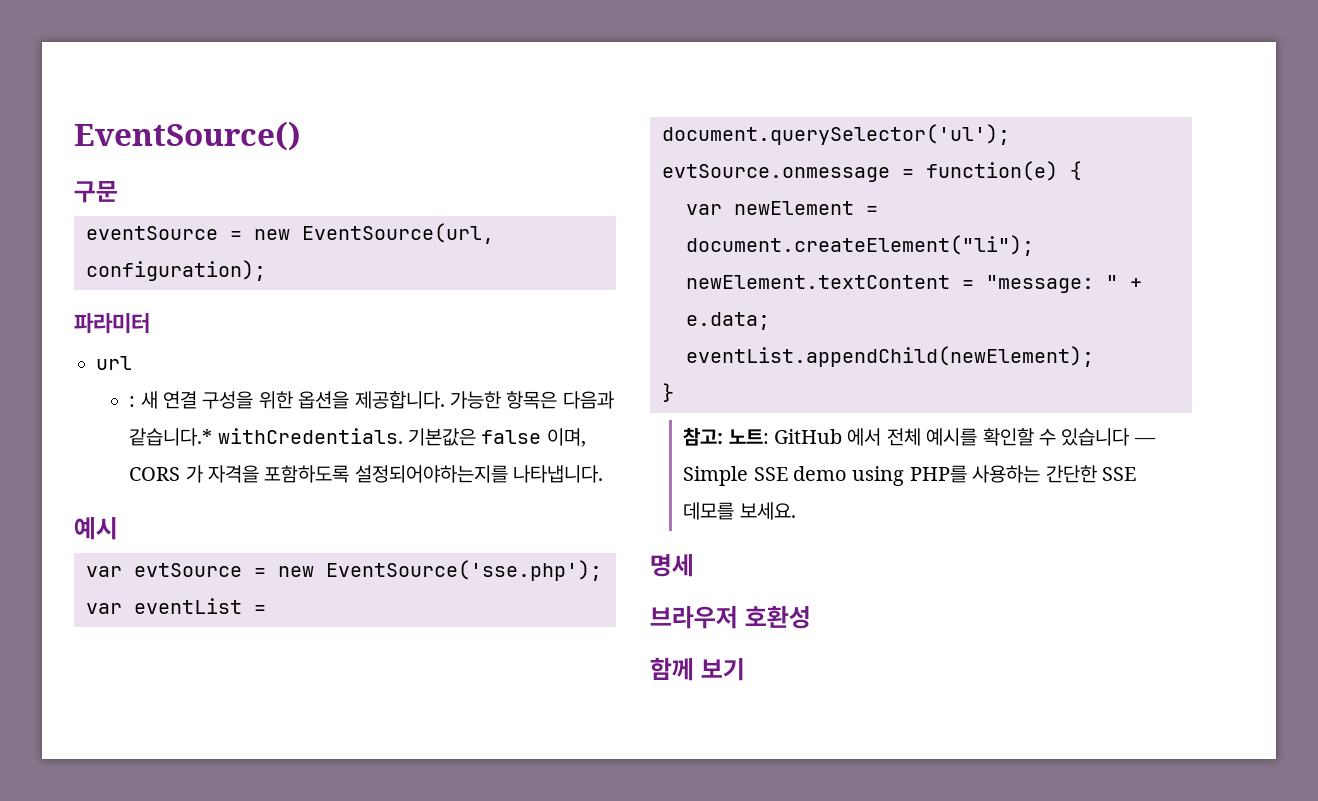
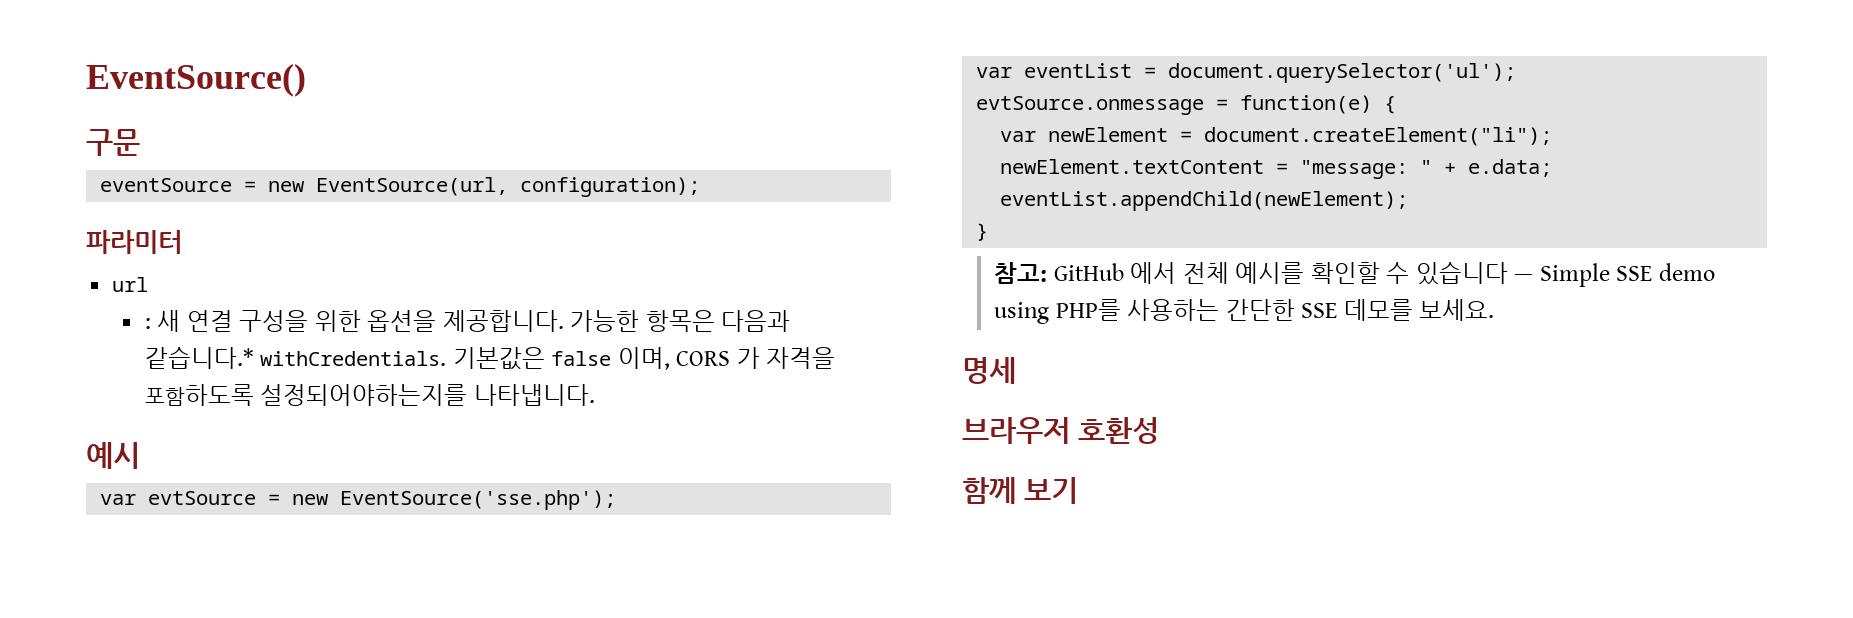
[728,429,769,444] 노트: -> (1048, 273) none

